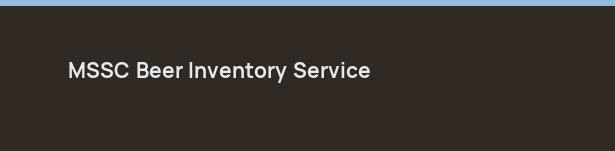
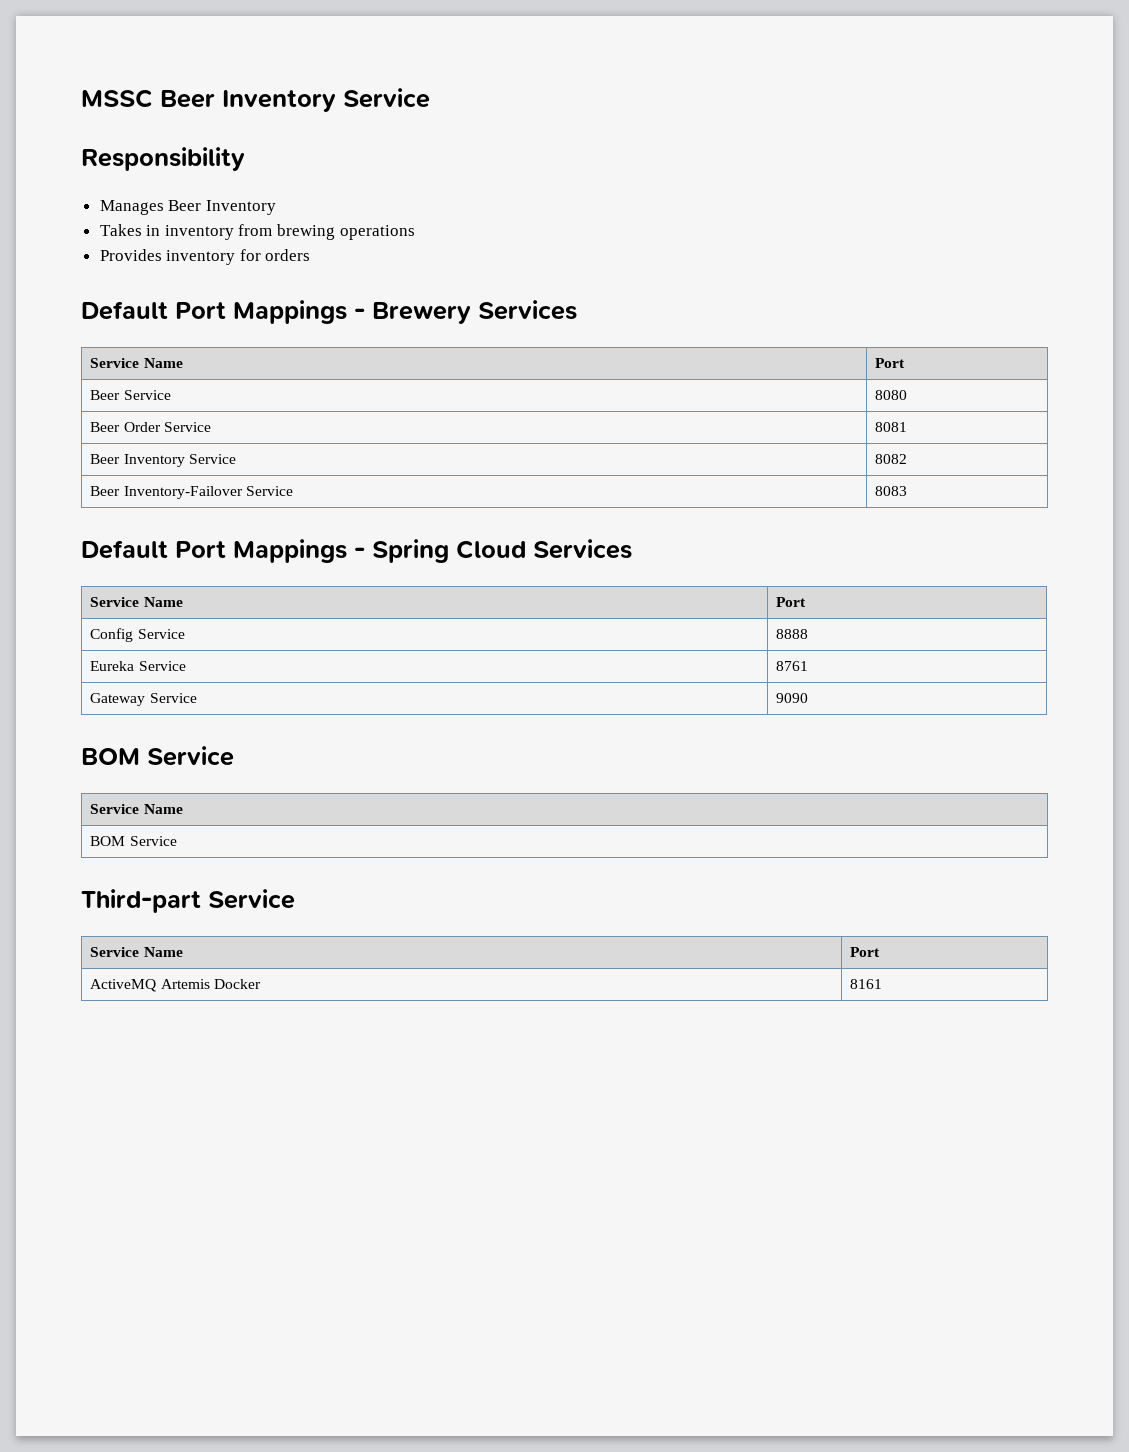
(372, 70) none -> [81,147,245,171] [99,200,276,215] [99,224,415,240] [99,249,311,265] [81,300,577,324] [90,358,183,368] [875,358,906,368] [90,390,171,400] [875,390,908,400] [90,422,211,432] [875,422,908,432] [90,454,236,467] [875,454,908,464] [90,486,293,499] [875,486,908,496] [81,539,632,563] [90,597,183,607] [776,597,807,607] [90,628,185,642] [776,629,809,639] [90,661,186,671] [776,661,809,671] [90,693,197,706] [776,693,809,703] [81,746,234,766] [90,804,183,814] [90,836,177,846] [81,889,295,913] [90,947,183,957] [850,947,881,957] [90,979,261,992] [850,979,883,989] // Responsibility // Manages Beer Inventory // Takes in inventory from brewing operations // Provides inventory for orders // Default Port Mappings - Brewery Services // Service Name | Port // Beer Service | 8080 // Beer Order Service | 8081 // Beer Inventory Service | 8082 // Beer Inventory-Failover Service | 8083 // Default Port Mappings - Spring Cloud Services // Service Name | Port // Config Service | 8888 // Eureka Service | 8761 // Gateway Service | 9090 // BOM Service // Service Name // BOM Service // Third-part Service // Service Name | Port // ActiveMQ Artemis Docker | 8161

